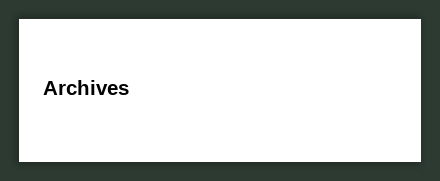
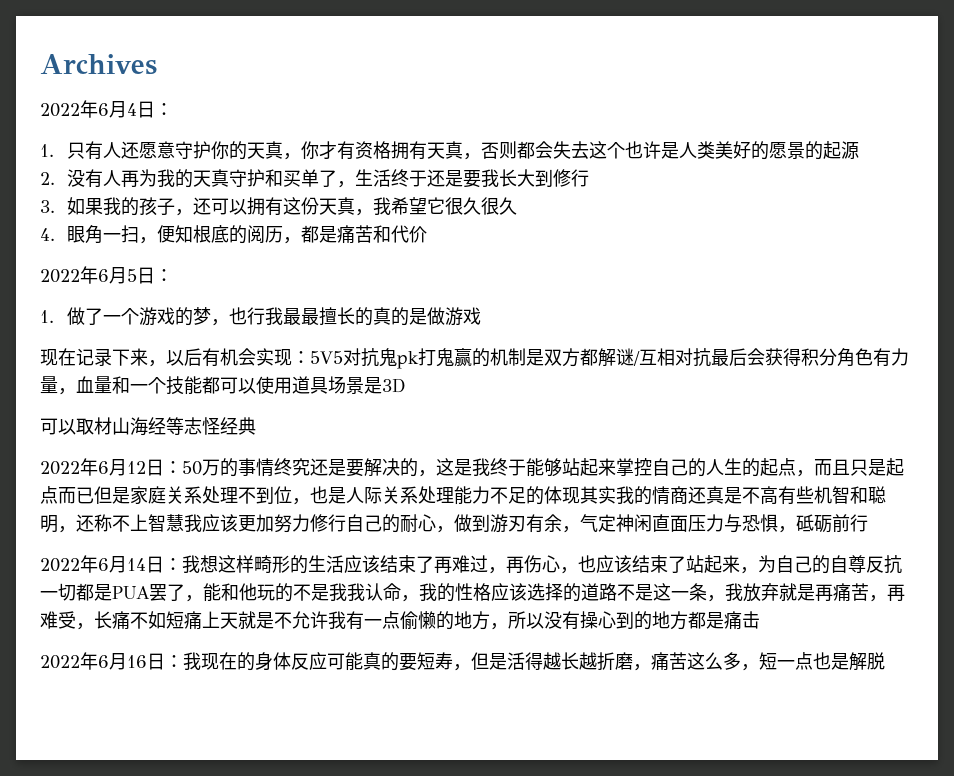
(129, 87) none -> [40,100,173,118] [40,141,860,160] [40,169,590,188] [40,197,518,216] [40,225,428,244] [40,266,173,284] [40,307,482,326] [40,347,909,369] [40,376,406,395] [40,417,256,436] [40,458,904,477] [40,486,886,505] [40,514,868,533] [40,555,902,574] [40,583,905,602] [40,611,760,630] [40,652,885,671] // 2022年6月4日： // 1.只有人还愿意守护你的天真，你才有资格拥有天真，否则都会失去这个也许是人类美好的愿景的起源 // 2.没有人再为我的天真守护和买单了，生活终于还是要我长大到修行 // 3.如果我的孩子，还可以拥有这份天真，我希望它很久很久 // 4.眼角一扫，便知根底的阅历，都是痛苦和代价 // 2022年6月5日： // 1.做了一个游戏的梦，也行我最最擅长的真的是做游戏 // 现在记录下来，以后有机会实现：5V5对抗鬼pk打鬼赢的机制是双方都解谜/互相对抗最后会获得积分角色有力量，血量和一个技能都可以使用道具场景是3D // 可以取材山海经等志怪经典 // 2022年6月12日：50万的事情终究还是要解决的，这是我终于能够站起来掌控自己的人生的起点，而且只是起点而已但是家庭关系处理不到位，也是人际关系处理能力不足的体现其实我的情商还真是不高有些机智和聪明，还称不上智慧我应该更加努力修行自己的耐心，做到游刃有余，气定神闲直面压力与恐惧，砥砺前行 // 2022年6月14日：我想这样畸形的生活应该结束了再难过，再伤心，也应该结束了站起来，为自己的自尊反抗一切都是PUA罢了，能和他玩的不是我我认命，我的性格应该选择的道路不是这一条，我放弃就是再痛苦，再难受，长痛不如短痛上天就是不允许我有一点偷懒的地方，所以没有操心到的地方都是痛击 // 2022年6月16日：我现在的身体反应可能真的要短寿，但是活得越长越折磨，痛苦这么多，短一点也是解脱

